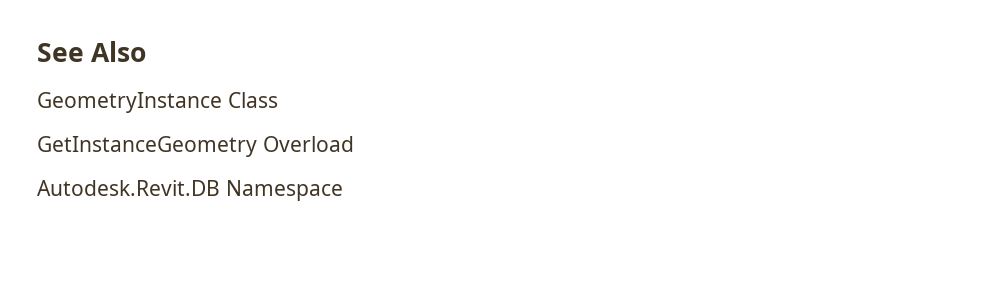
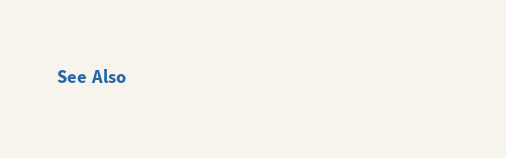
[37,92,278,113] [37,136,354,157] [37,180,343,201] // GeometryInstance Class // GetInstanceGeometry Overload // Autodesk.Revit.DB Namespace -> (126, 76) none

